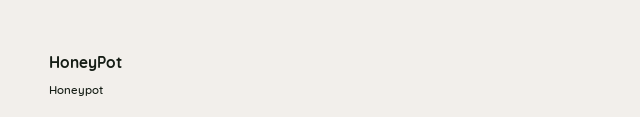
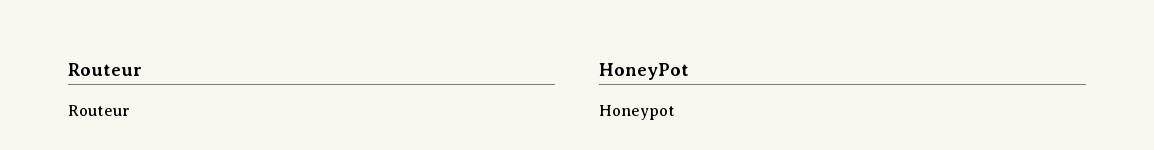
(49, 63) none -> [68,63,142,76] [68,105,130,116] Routeur // Routeur //

